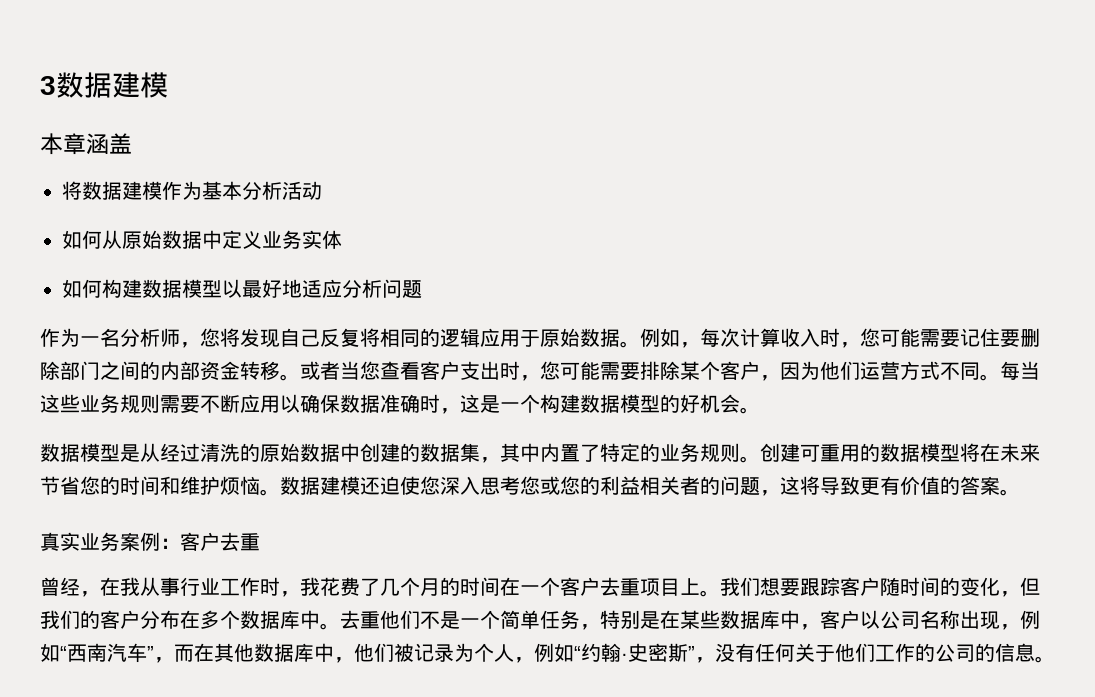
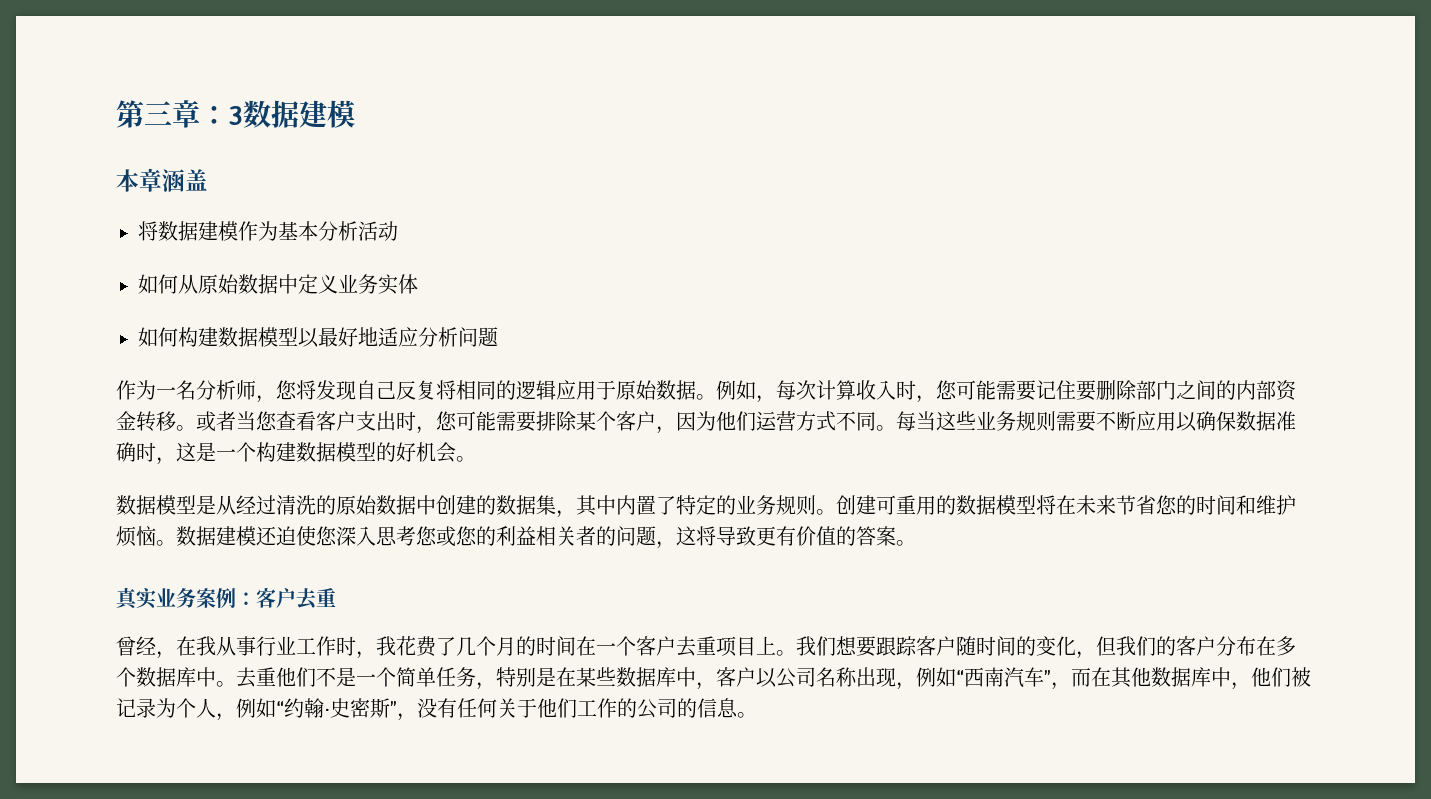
(40, 85) none -> [116,100,228,128] 第三章：

